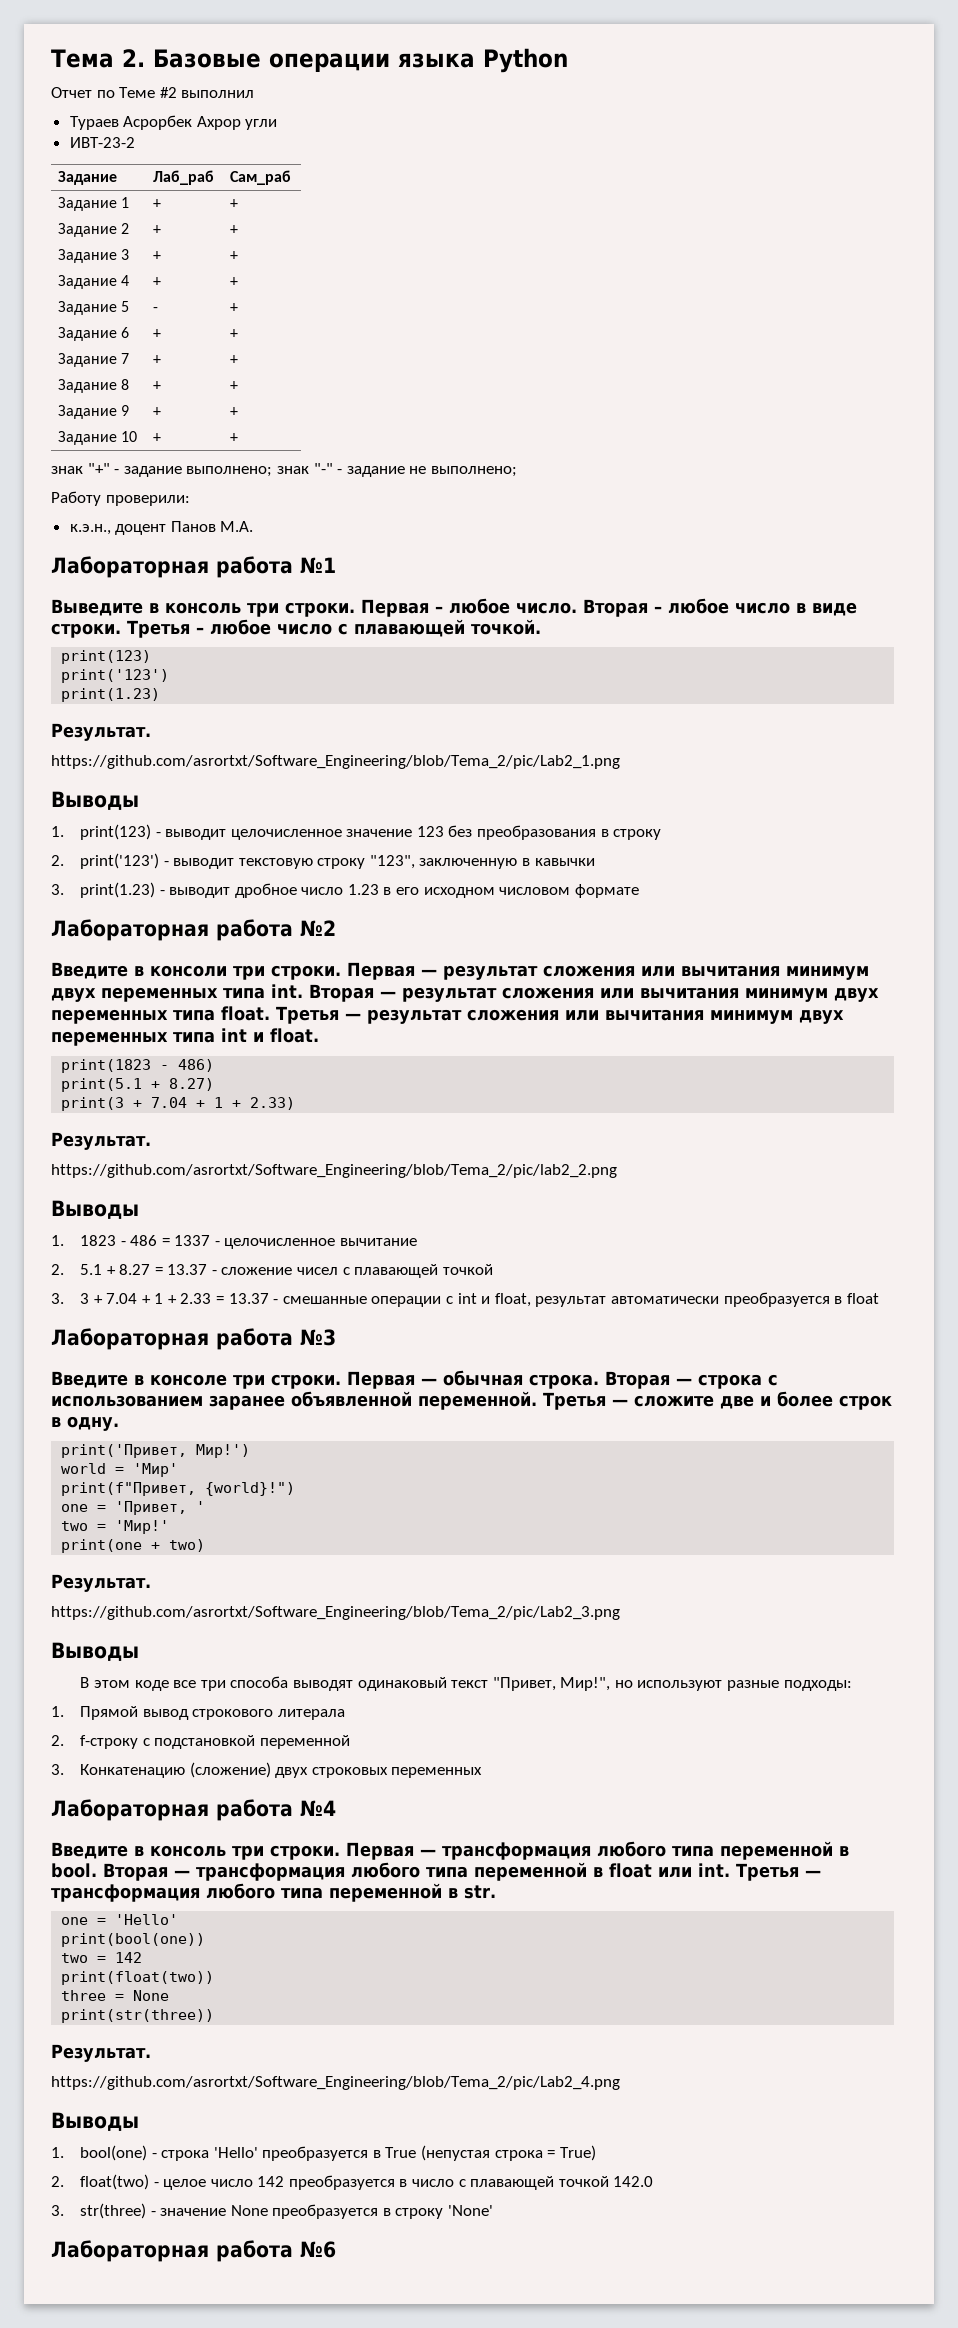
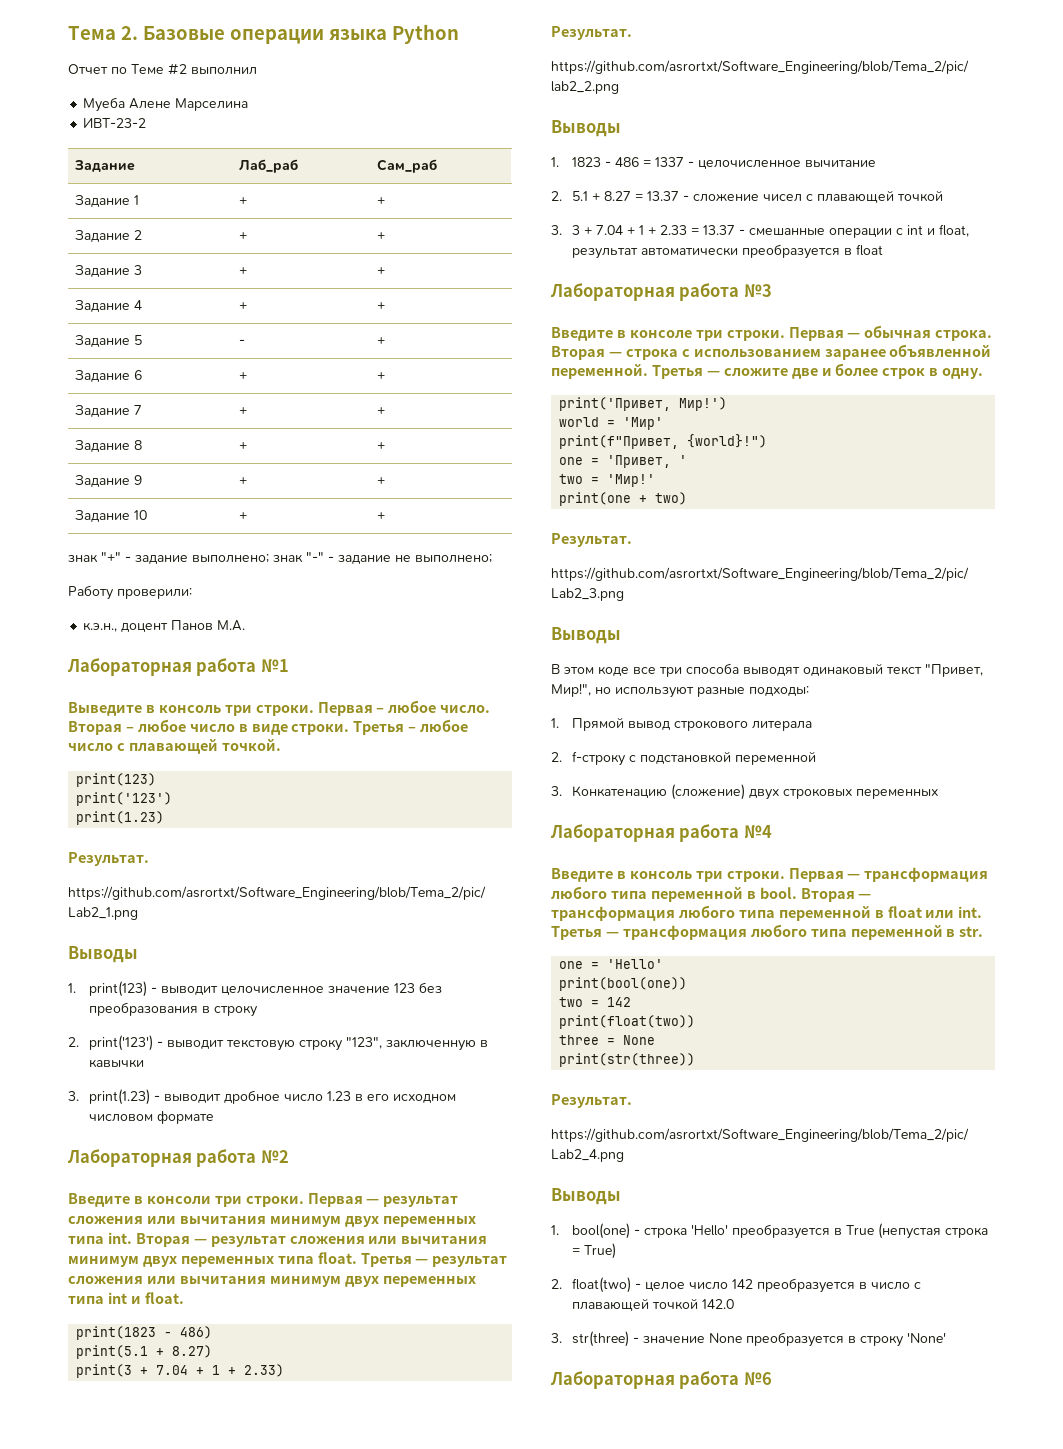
[69,115,278,130] Тураев Асрорбек Ахрор угли -> [83,97,249,112] Муеба Алене Марселина

